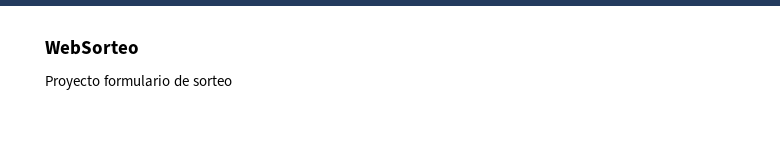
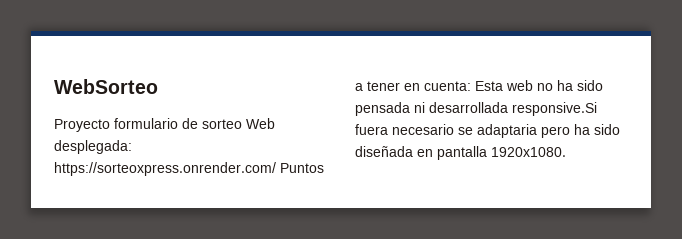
(233, 80) none -> [246,118,275,129] [54,140,132,154] [54,162,324,176] [355,80,603,91] [355,102,597,116] [355,124,620,138] [355,146,566,160] Web desplegada: https://sorteoxpress.onrender.com/ Puntos a tener en cuenta: Esta web no ha sido pensada ni desarrollada responsive.Si fuera necesario se adaptaria pero ha sido diseñada en pantalla 1920x1080.

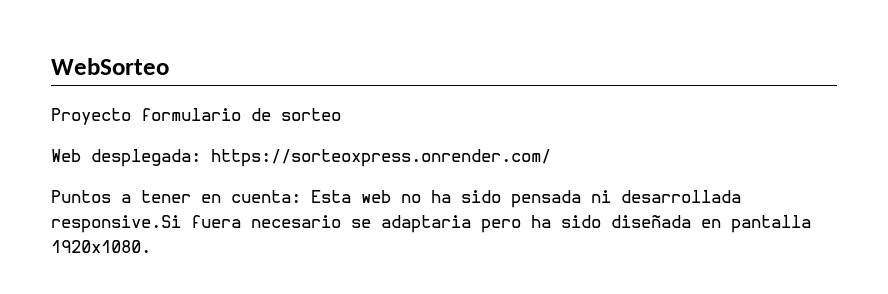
(242, 124) none -> (341, 114) //
(276, 169) none -> (551, 158) //

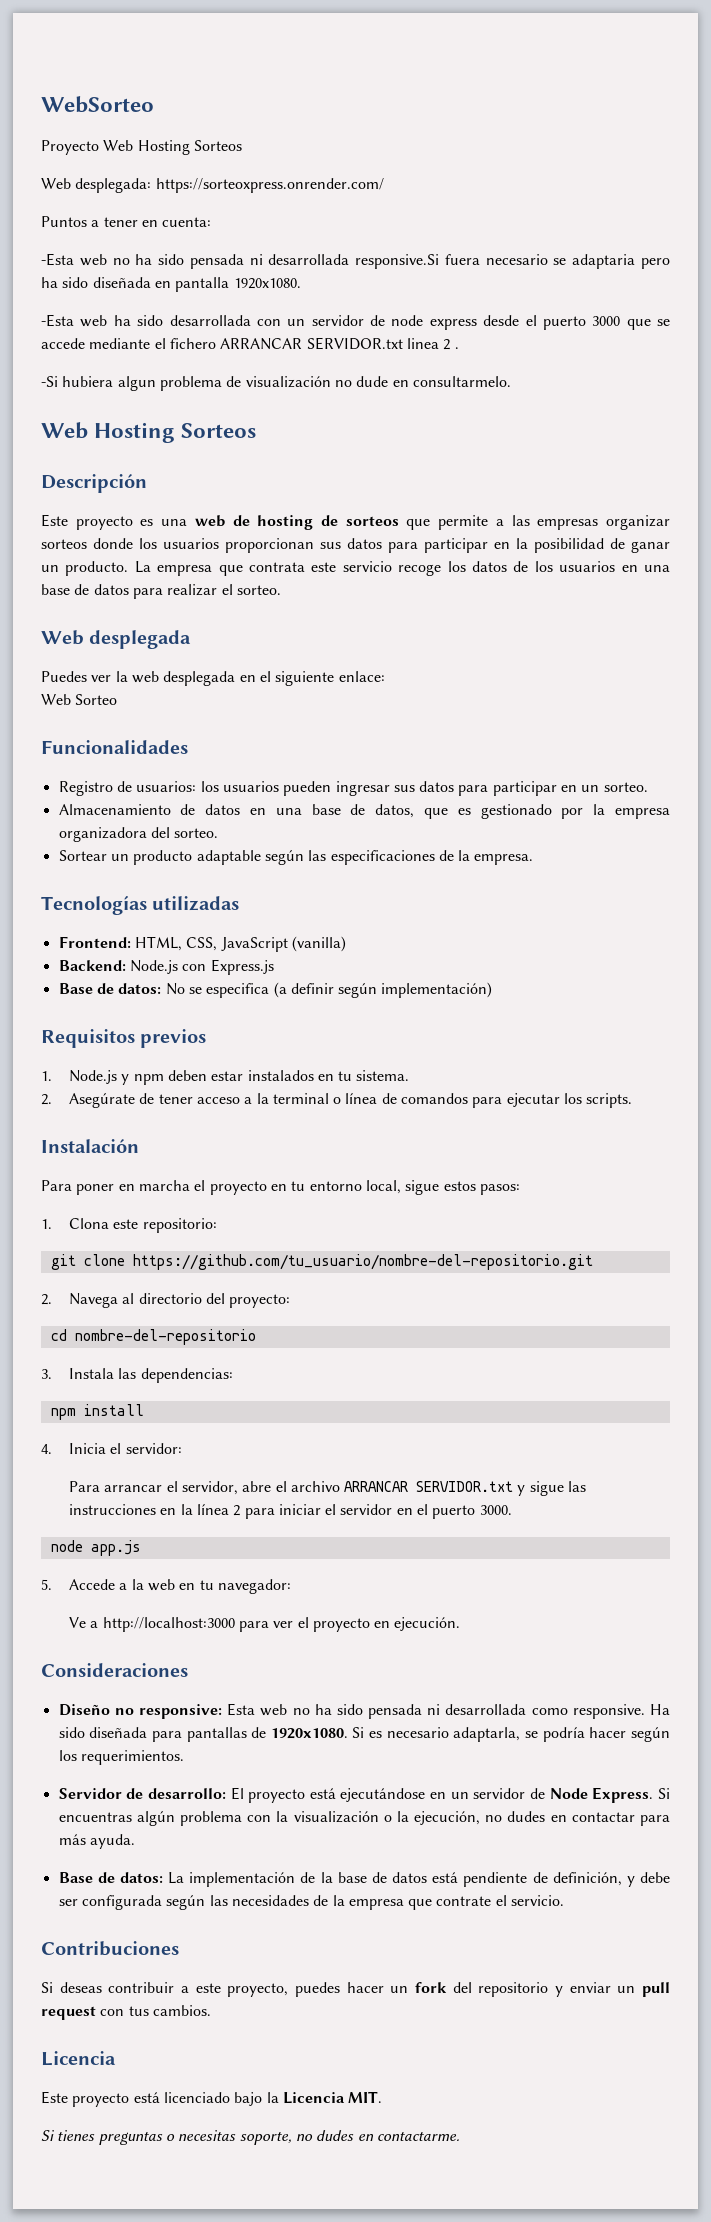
[141,108,341,121] formulario de sorteo -> [103,140,242,155] Web Hosting Sorteos
[311,190,351,203] Esta -> [41,253,74,266] // -Esta
(151, 246) none -> [41,314,670,330] [41,337,459,350] [41,376,511,391] [41,422,257,443] [41,474,147,493] [41,514,671,530] [41,538,670,553] [41,561,670,576] [41,584,281,599] [41,630,192,649] [41,671,385,686] [41,694,118,705] [41,740,188,754] [58,781,648,796] [58,804,670,819] [58,827,219,842] [58,850,534,865] [41,896,240,915] [58,936,346,952] [58,959,274,975] [58,982,493,998] [41,1029,207,1048] [41,1070,410,1085] [41,1093,633,1108] [41,1139,139,1153] [41,1180,520,1195] [41,1218,217,1233] [50,1254,593,1270] [41,1293,291,1308] [50,1329,256,1345] [41,1368,233,1383] [50,1404,144,1420] [41,1443,182,1454] [68,1481,587,1496] [68,1504,512,1519] [50,1540,141,1556] [41,1579,291,1594] [68,1617,461,1632] [41,1663,188,1677] [58,1703,670,1719] [58,1727,670,1742] [58,1750,184,1765] [58,1787,670,1803] [58,1811,670,1826] [58,1834,135,1849] [58,1872,671,1887] [58,1895,565,1910] [41,1941,179,1956] [41,1982,670,1997] [41,2005,211,2020] [41,2051,116,2066] [41,2091,383,2107] [41,2130,460,2145] // -Esta web ha sido desarrollada con un servidor de node express desde el puerto 3000 que se accede mediante el fichero ARRANCAR SERVIDOR.txt linea 2 . // -Si hubiera algun problema de visualización no dude en consultarmelo. // Web Hosting Sorteos // Descripción // Este proyecto es una web de hosting de sorteos que permite a las empresas organizar sorteos donde los usuarios proporcionan sus datos para participar en la posibilidad de ganar un producto. La empresa que contrata este servicio recoge los datos de los usuarios en una base de datos para realizar el sorteo. // Web desplegada // Puedes ver la web desplegada en el siguiente enlace: // Web Sorteo // Funcionalidades // Registro de usuarios: los usuarios pueden ingresar sus datos para participar en un sorteo. // Almacenamiento de datos en una base de datos, que es gestionado por la empresa organizadora del sorteo. // Sortear un producto adaptable según las especificaciones de la empresa. // Tecnologías utilizadas // Frontend: HTML, CSS, JavaScript (vanilla) // Backend: Node.js con Express.js // Base de datos: No se especifica (a definir según implementación) // Requisitos previos // 1. Node.js y npm deben estar instalados en tu sistema. // 2. Asegúrate de tener acceso a la terminal o línea de comandos para ejecutar los scripts. // Instalación // Para poner en marcha el proyecto en tu entorno local, sigue estos pasos: // 1. Clona este repositorio: // git clone https://github.com/tu_usuario/nombre-del-repositorio.git // 2. Navega al directorio del proyecto: // cd nombre-del-repositorio // 3. Instala las dependencias: // npm install // 4. Inicia el servidor: // Para arrancar el servidor, abre el archivo ARRANCAR SERVIDOR.txt y sigue las instrucciones en la línea 2 para iniciar el servidor en el puerto 3000. // node app.js // 5. Accede a la web en tu navegador: // Ve a http://localhost:3000 para ver el proyecto en ejecución. // Consideraciones // Diseño no responsive: Esta web no ha sido pensada ni desarrollada como responsive. Ha sido diseñada para pantallas de 1920x1080. Si es necesario adaptarla, se podría hacer según los requerimientos. // Servidor de desarrollo: El proyecto está ejecutándose en un servidor de Node Express. Si encuentras algún problema con la visualización o la ejecución, no dudes en contactar para más ayuda. // Base de datos: La implementación de la base de datos está pendiente de definición, y debe ser configurada según las necesidades de la empresa que contrate el servicio. // Contribuciones // Si deseas contribuir a este proyecto, puedes hacer un fork del repositorio y enviar un pull request con tus cambios. // Licencia // Este proyecto está licenciado bajo la Licencia MIT. // Si tienes preguntas o necesitas soporte, no dudes en contactarme.

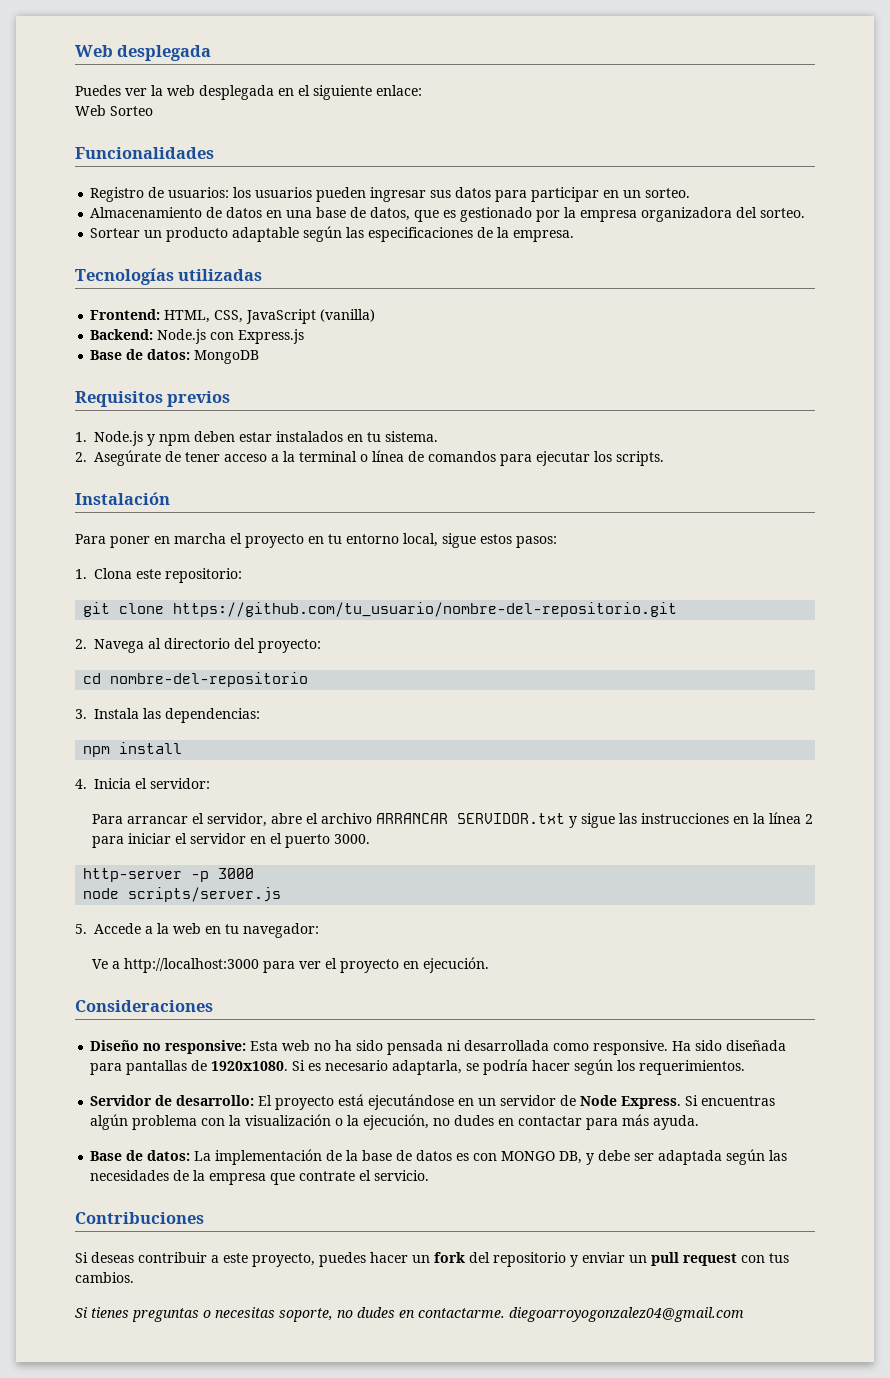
[41,96,154,113] [41,140,242,155] [41,178,384,193] [41,216,212,227] [41,253,670,269] [41,277,301,292] [41,314,670,330] [41,337,459,350] [41,376,511,391] [41,422,257,443] [41,474,147,493] [41,514,671,530] [41,538,670,553] [41,561,670,576] [41,584,281,599] WebSorteo // Proyecto Web Hosting Sorteos // Web desplegada: https://sorteoxpress.onrender.com/ // Puntos a tener en cuenta: // -Esta web no ha sido pensada ni desarrollada responsive.Si fuera necesario se adaptaria pero ha sido diseñada en pantalla 1920x1080. // -Esta web ha sido desarrollada con un servidor de node express desde el puerto 3000 que se accede mediante el fichero ARRANCAR SERVIDOR.txt linea 2 . // -Si hubiera algun problema de visualización no dude en consultarmelo. // Web Hosting Sorteos // Descripción // Este proyecto es una web de hosting de sorteos que permite a las empresas organizar sorteos donde los usuarios proporcionan sus datos para participar en la posibilidad de ganar un producto. La empresa que contrata este servicio recoge los datos de los usuarios en una base de datos para realizar el sorteo. // -> (75, 51) none
[165,982,493,998] No se especifica (a definir según implementación) -> [194,350,260,364] MongoDB
[50,1540,141,1556] // node app.js -> [83,868,255,882] [83,887,282,902] // http-server -p 3000 // node scripts/server.js
[432,1872,622,1887] está pendiente de definición, -> [456,1151,583,1164] es con MONGO DB,
[81,1895,162,1910] configurada -> [658,1150,723,1165] adaptada
[41,2051,116,2066] [41,2091,383,2107] // Licencia // Este proyecto está licenciado bajo la Licencia MIT. -> (134, 1277) none
(460, 2136) none -> [509,1307,744,1322] diegoarroyogonzalez04@gmail.com

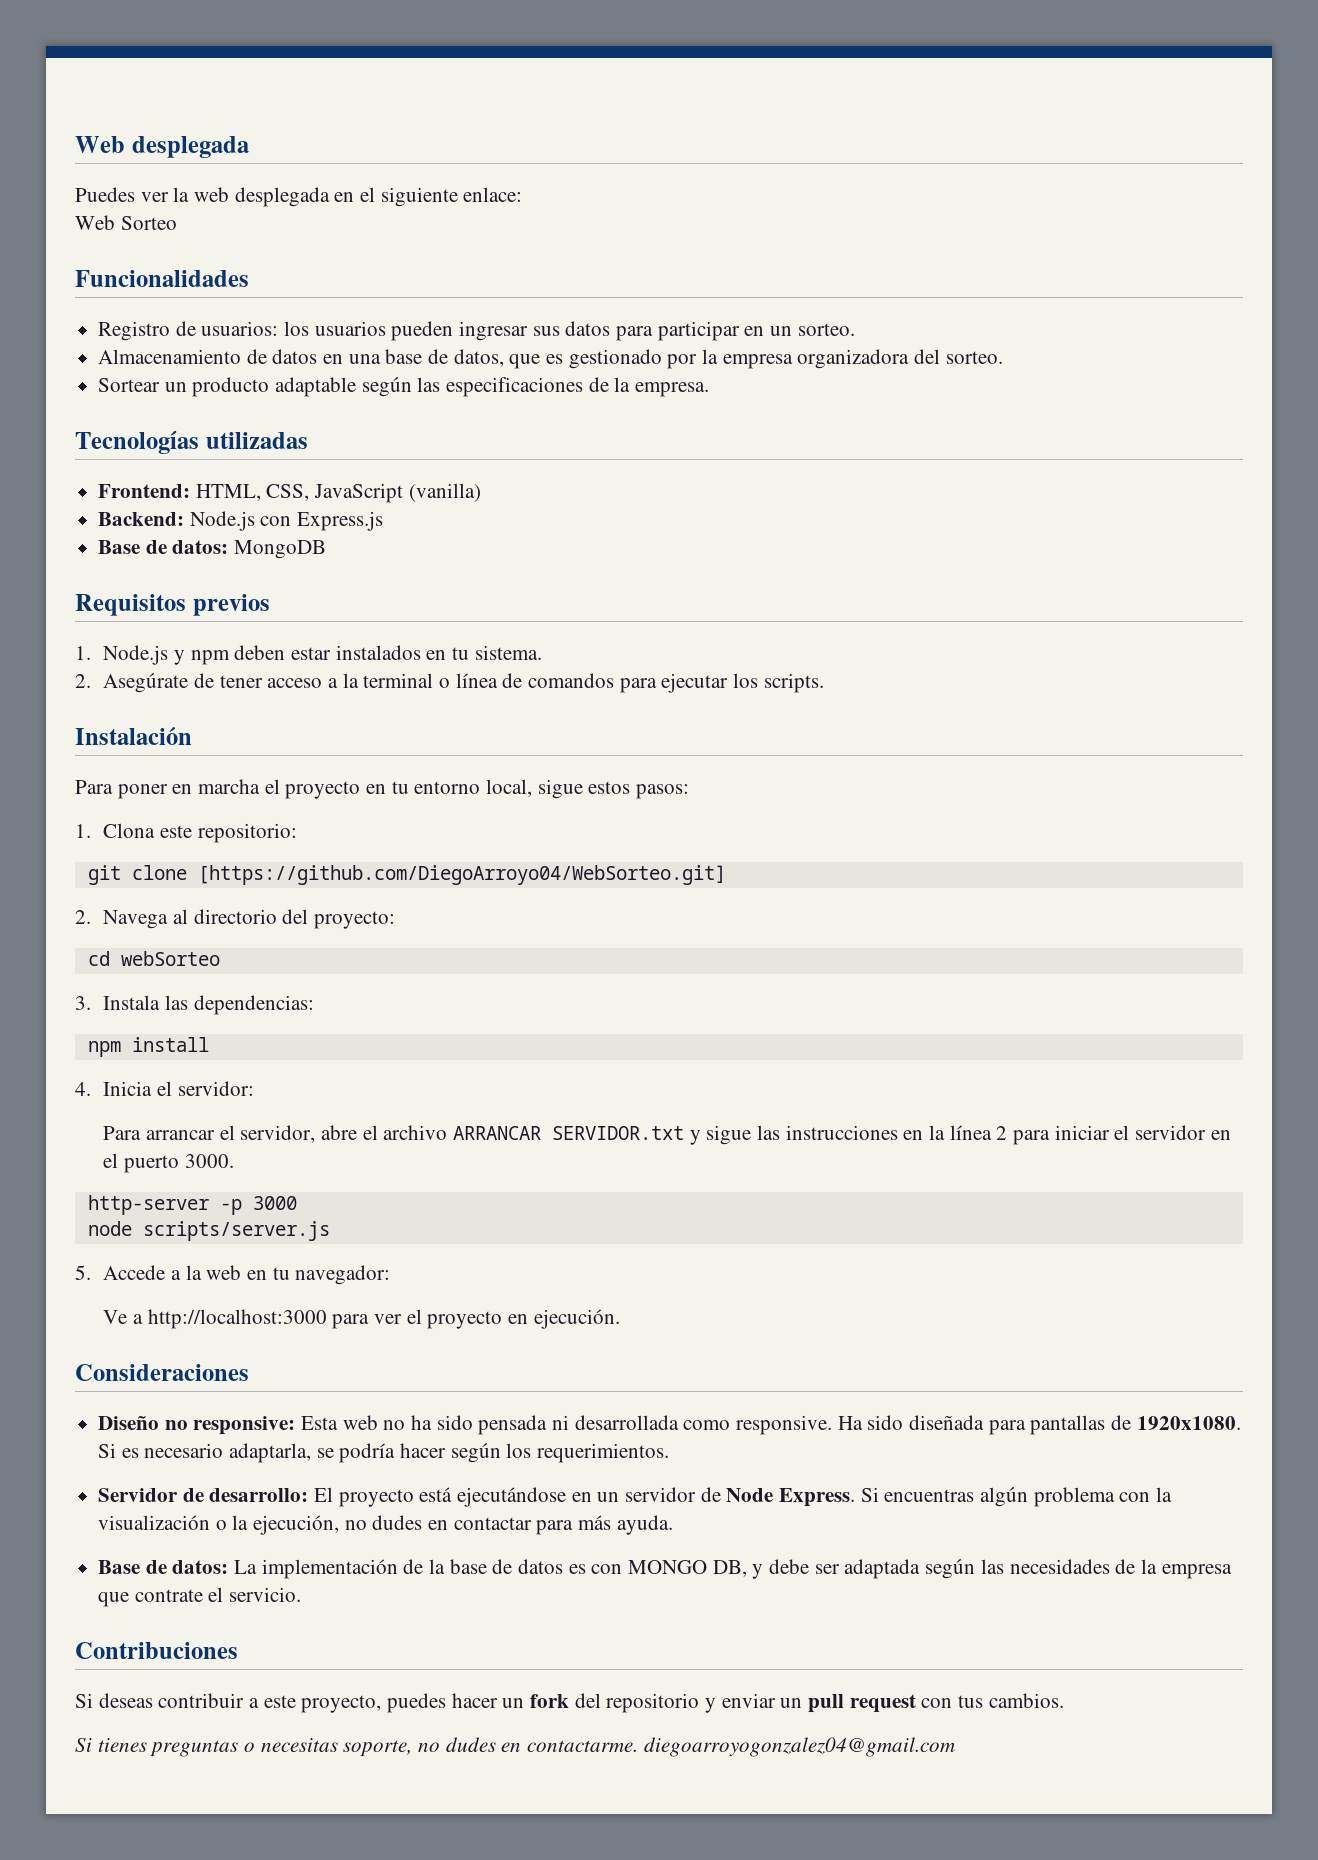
[173,602,678,617] https://github.com/tu_usuario/nombre-del-repositorio.git -> [197,865,726,885] [https://github.com/DiegoArroyo04/WebSorteo.git]
[110,672,309,687] nombre-del-repositorio -> [120,951,220,966] webSorteo

